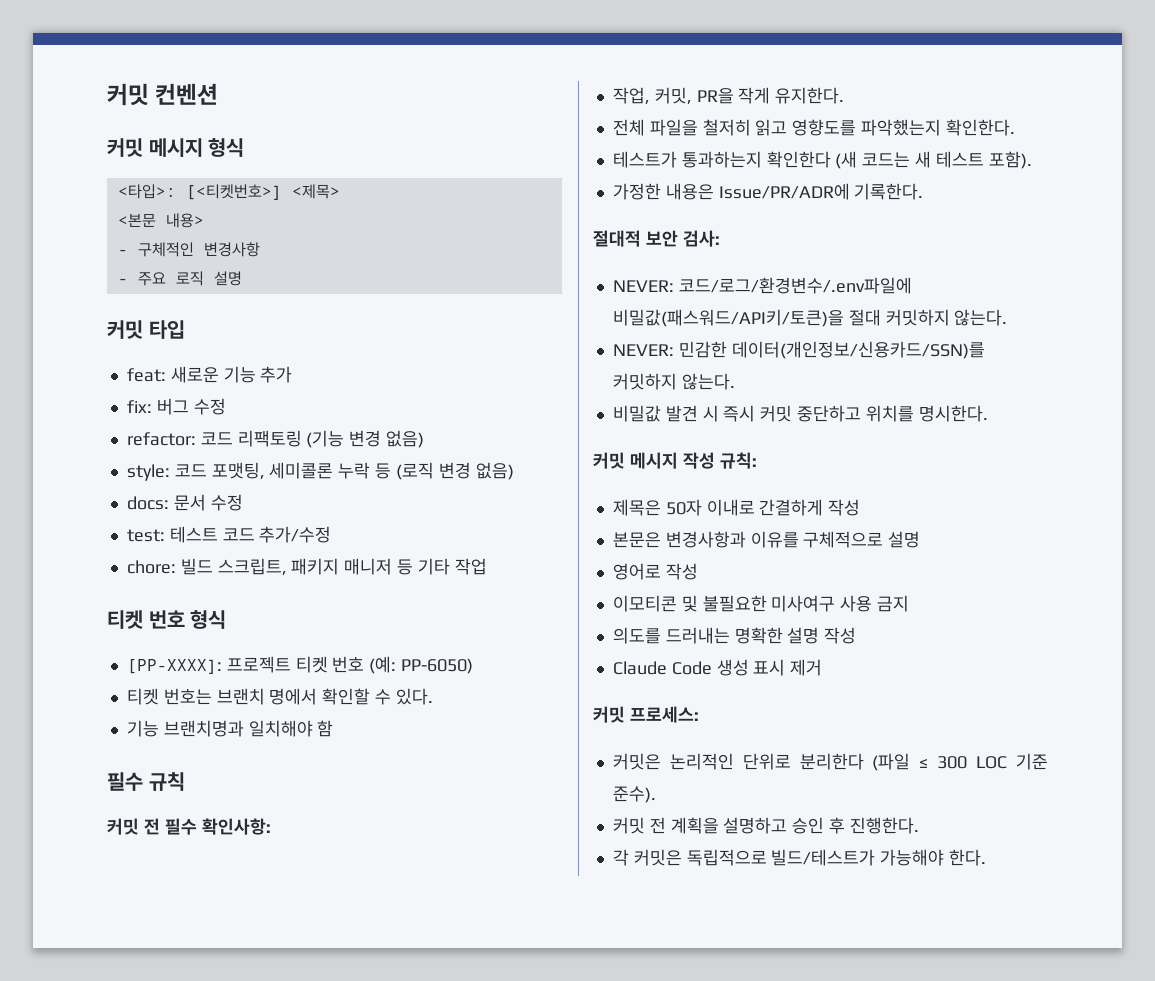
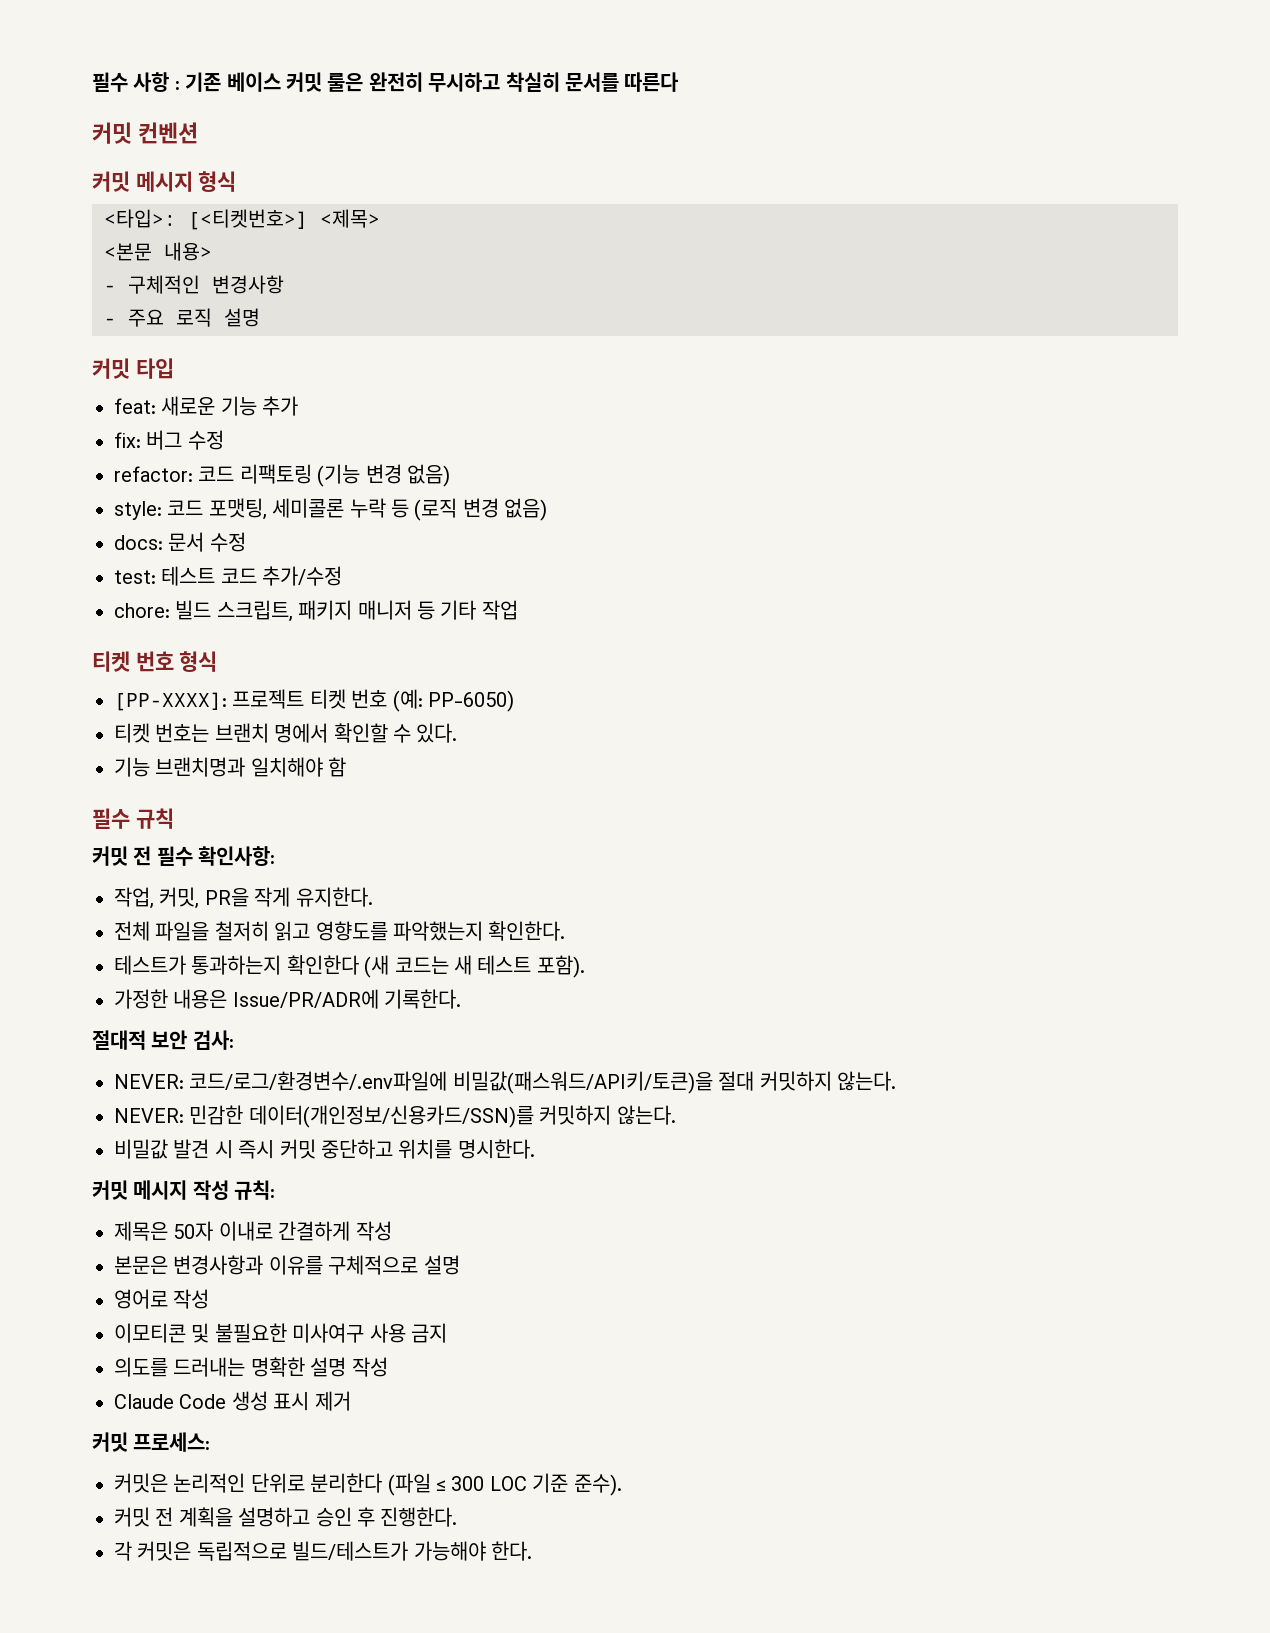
(107, 94) none -> [92,72,679,92] 필수 사항 : 기존 베이스 커밋 룰은 완전히 무시하고 착실히 문서를 따른다 //

